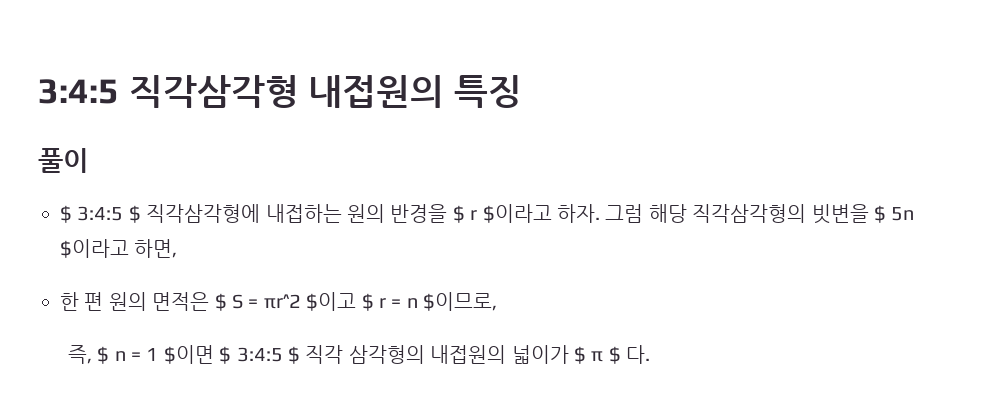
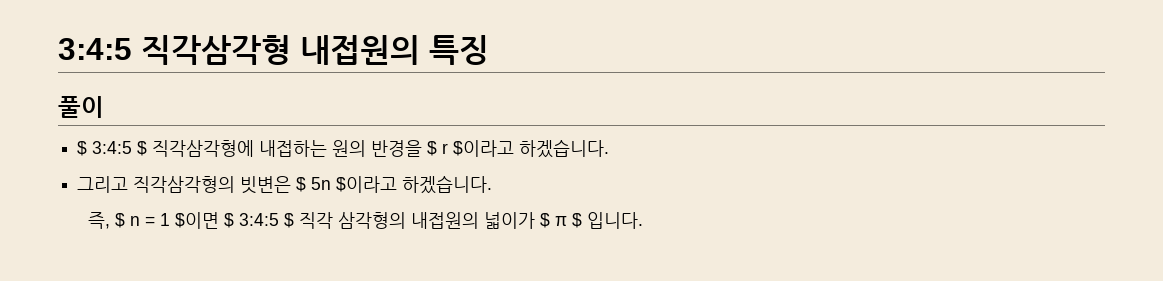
[556,204,915,224] [60,239,178,258] [60,292,498,311] 하자. 그럼 해당 직각삼각형의 빗변을 $ 5n $이라고 하면, // 한 편 원의 면적은 $ S = πr^2 $이고 $ r = n $이므로, -> [519,139,610,158] [77,175,493,194] 하겠습니다. // 그리고 직각삼각형의 빗변은 $ 5n $이라고 하겠습니다.
[626,345,651,364] 다. -> [587,212,644,229] 입니다.

